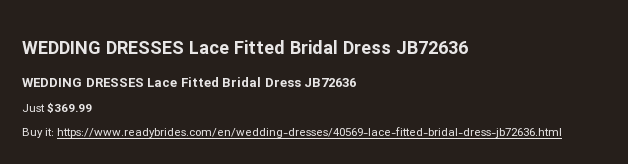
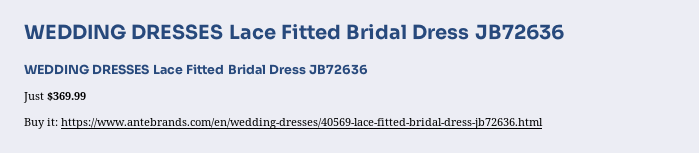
[57,127,563,138] https://www.readybrides.com/en/wedding-dresses/40569-lace-fitted-bridal-dress-jb72636.html -> [61,118,543,129] https://www.antebrands.com/en/wedding-dresses/40569-lace-fitted-bridal-dress-jb72636.html

